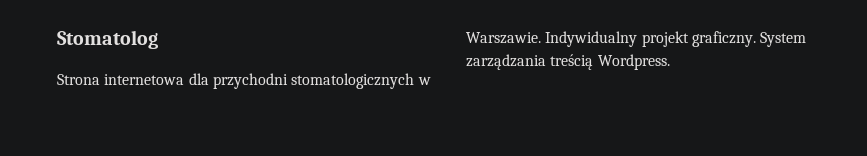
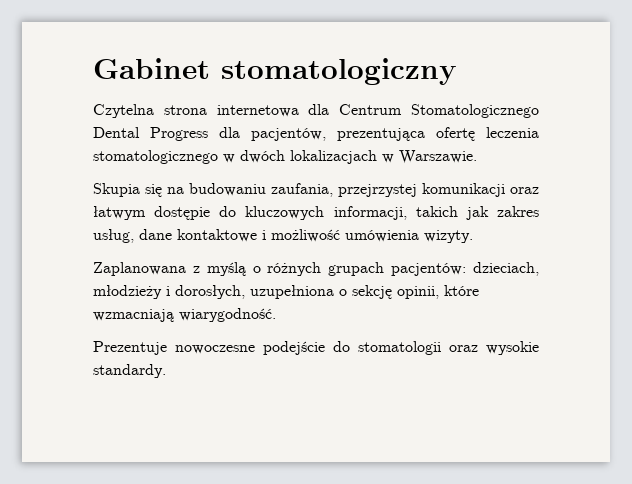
[57,30,158,49] [57,73,431,89] [466,31,807,47] [466,54,670,70] Stomatolog // Strona internetowa dla przychodni stomatologicznych w Warszawie. Indywidualny projekt graficzny. System zarządzania treścią Wordpress. -> [93,58,457,85] [93,104,539,118] [93,127,539,141] [93,150,477,164] [93,183,539,197] [93,206,539,220] [93,229,473,243] [93,262,539,276] [93,285,479,299] [93,308,276,322] [93,341,539,355] [93,364,166,378] Gabinet stomatologiczny // Czytelna strona internetowa dla Centrum Stomatologicznego Dental Progress dla pacjentów, prezentująca ofertę leczenia stomatologicznego w dwóch lokalizacjach w Warszawie. // Skupia się na budowaniu zaufania, przejrzystej komunikacji oraz łatwym dostępie do kluczowych informacji, takich jak zakres usług, dane kontaktowe i możliwość umówienia wizyty. // Zaplanowana z myślą o różnych grupach pacjentów: dzieciach, młodzieży i dorosłych, uzupełniona o sekcję opinii, które wzmacniają wiarygodność. // Prezentuje nowoczesne podejście do stomatologii oraz wysokie standardy.

